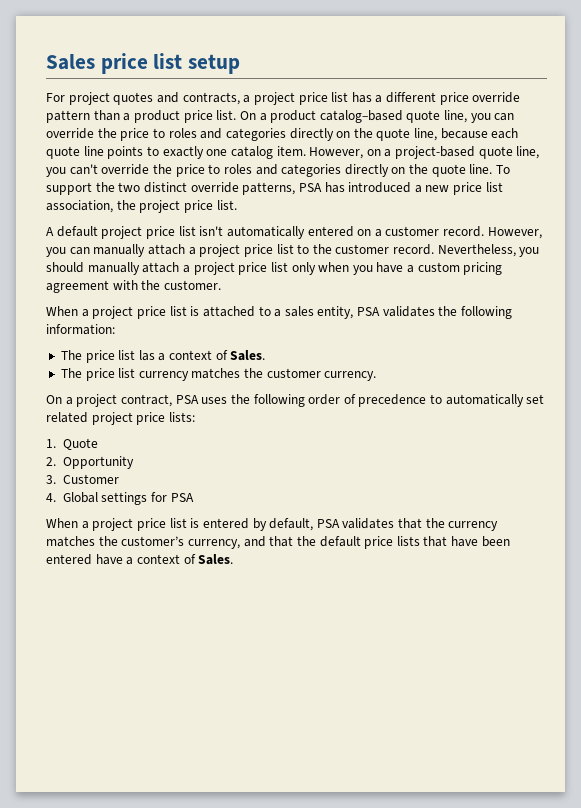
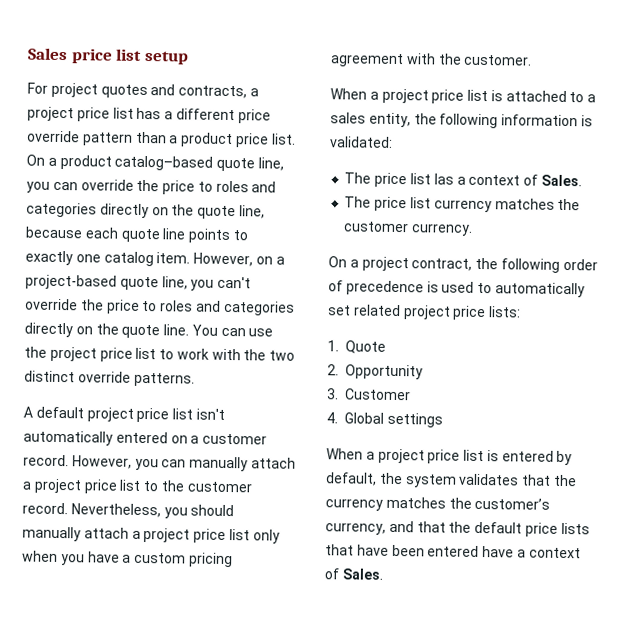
[496,165,511,174] [46,182,503,195] [46,200,237,213] To support the two distinct override patterns, PSA has introduced a new price list association, the project price list. -> [191,324,274,337] [24,346,296,362] [24,370,195,387] You can use the project price list to work with the two distinct override patterns.
[357,306,513,319] [46,324,115,335] PSA validates the following information: -> [413,113,593,129] [330,136,393,148] the following information is validated:
[175,395,228,404] PSA uses -> (473, 264) none
(427, 400) none -> [426,281,475,293] is used
[151,492,194,502] for PSA -> (443, 420) none
[316,519,340,528] PSA -> [379,472,457,488] the system

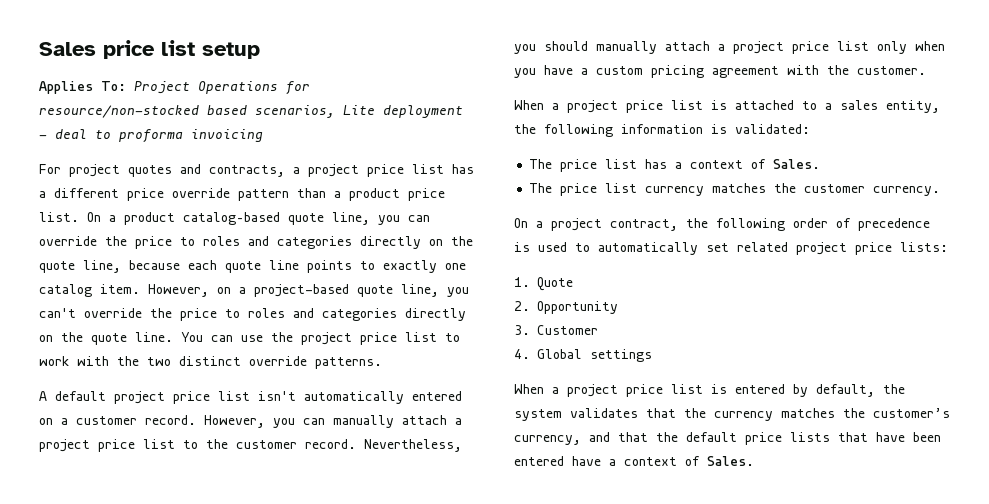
(189, 57) none -> [39,81,310,95] [39,105,463,118] [39,129,263,143] // Applies To: Project Operations for resource/non-stocked based scenarios, Lite deployment - deal to proforma invoicing
[433,173,454,185] las -> [645,159,668,169] has

